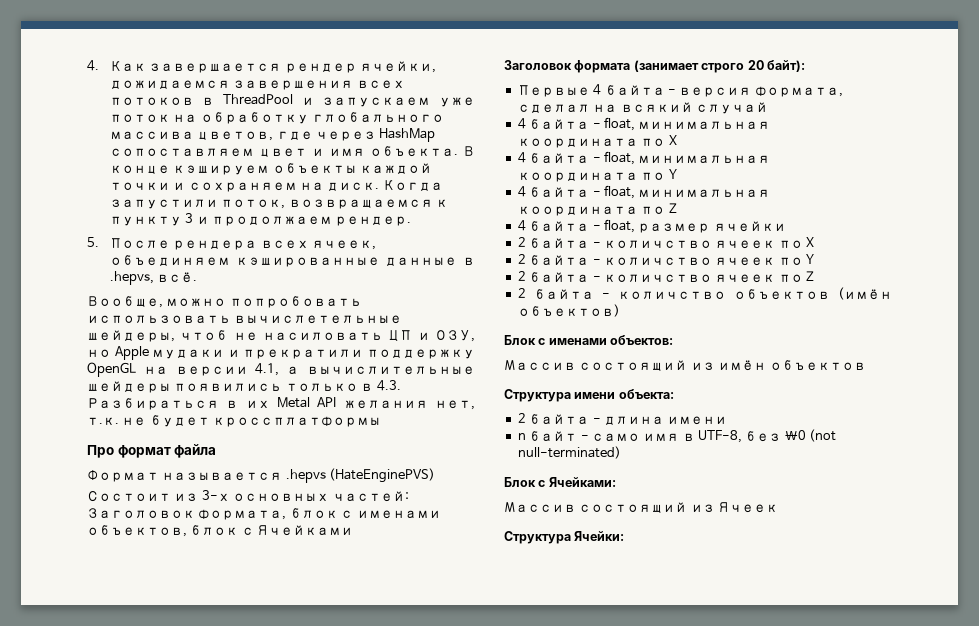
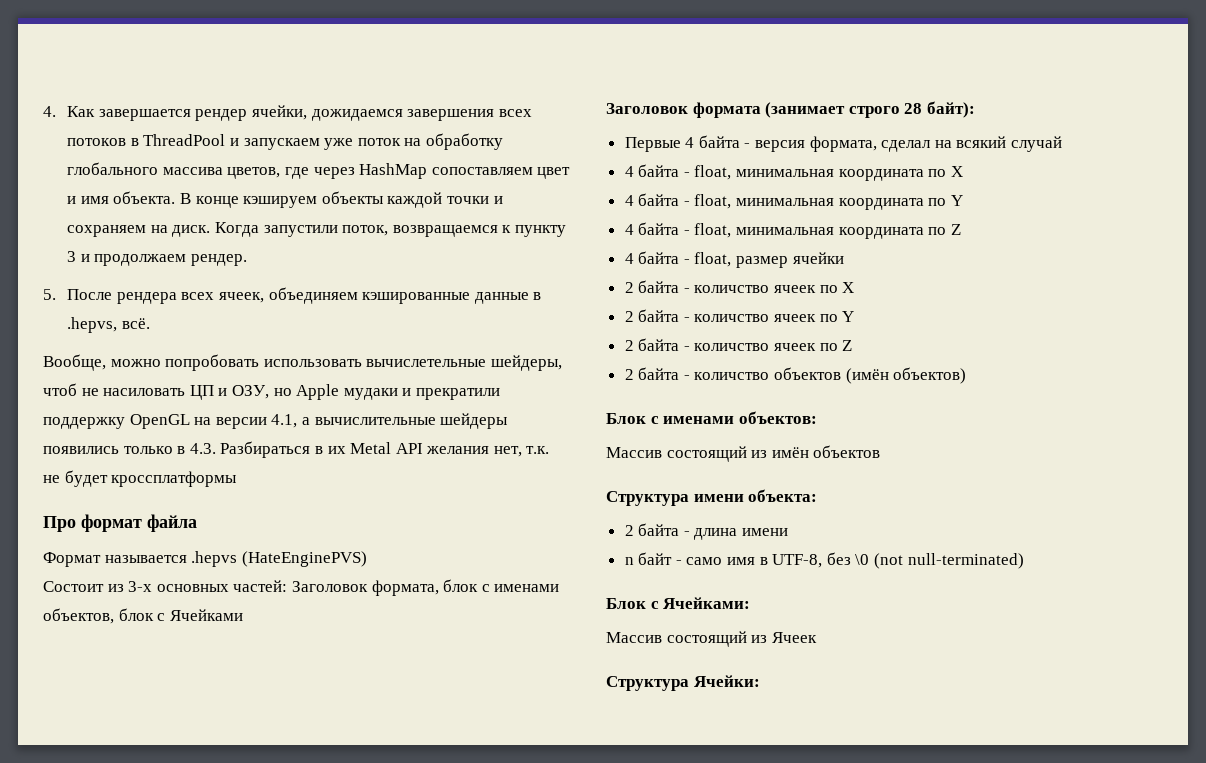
[747,60,764,70] 20 -> [904,103,923,114] 28

